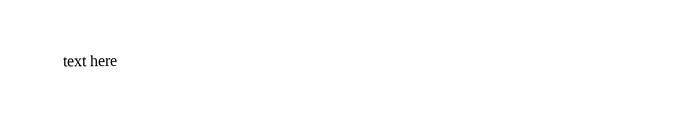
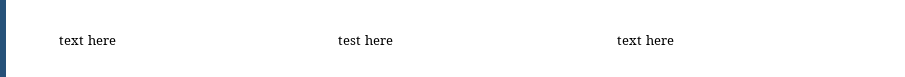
[62,55,119,67] text here -> [59,35,116,45] [338,35,393,45] [617,35,674,45] text here // test here // text here

